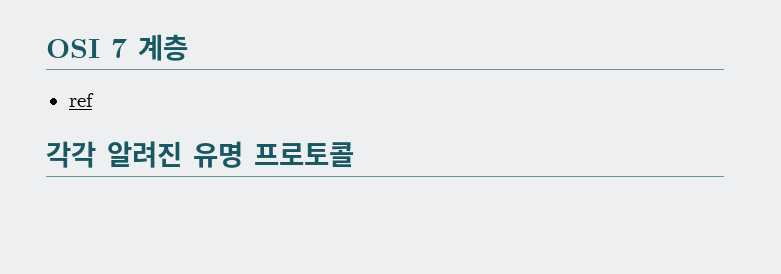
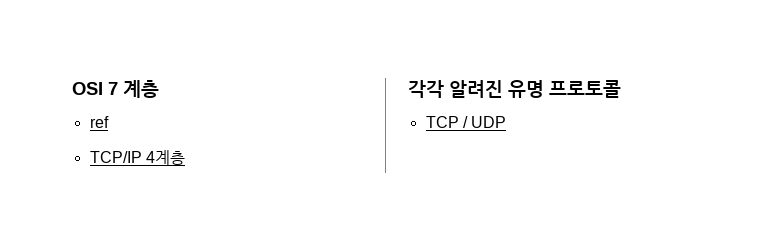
(94, 100) none -> [89,150,185,165] // TCP/IP 4계층
(354, 154) none -> [425,116,507,128] // TCP / UDP

